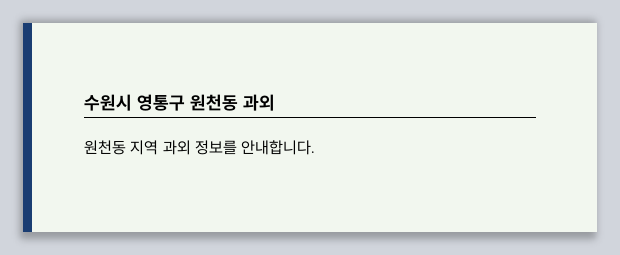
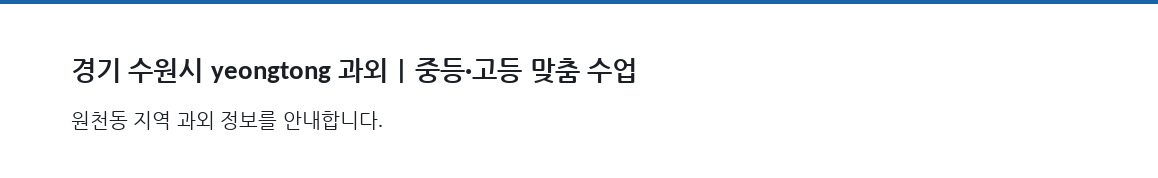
[84,94,275,111] 수원시 영통구 원천동 과외 -> [71,58,638,84] 경기 수원시 yeongtong 과외 | 중등·고등 맞춤 수업

